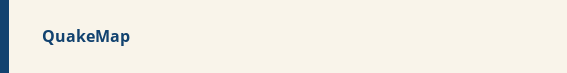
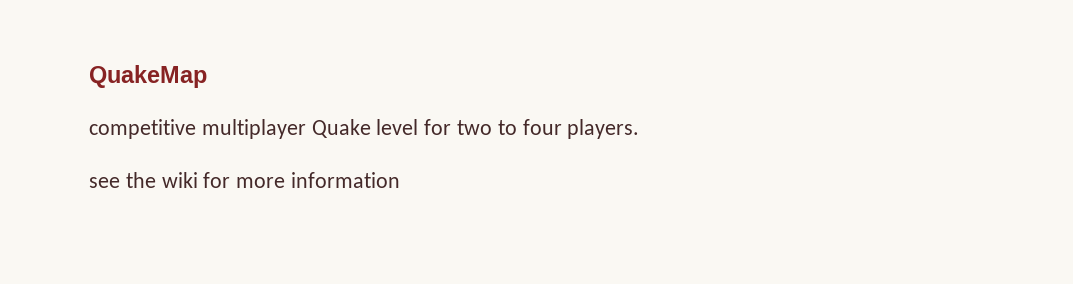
(130, 37) none -> [89,119,640,139] [89,172,401,188] // competitive multiplayer Quake level for two to four players. // see the wiki for more information

